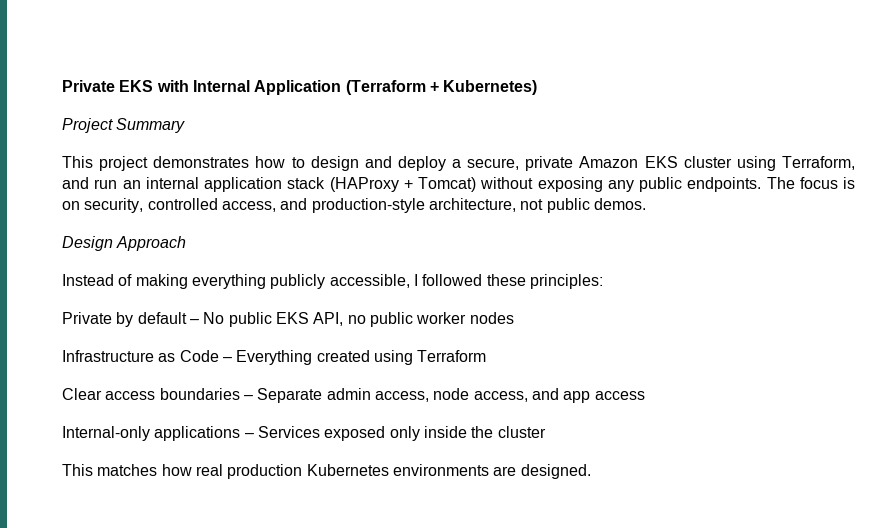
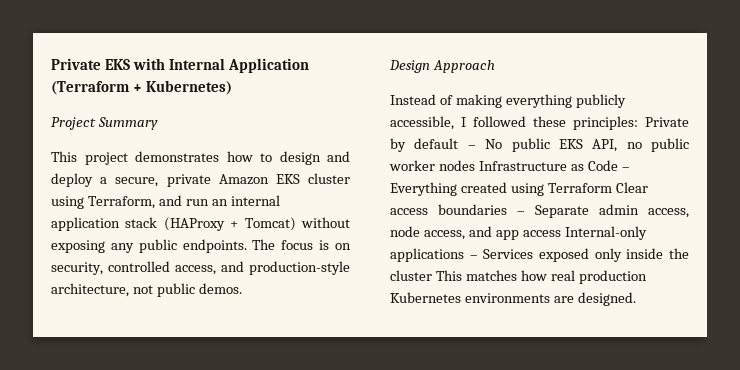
(603, 281) // -> (638, 123) none
(514, 318) // -> (475, 165) none
(487, 356) // -> (612, 188) none
(645, 395) // -> (561, 233) none
(546, 432) // -> (432, 275) none

